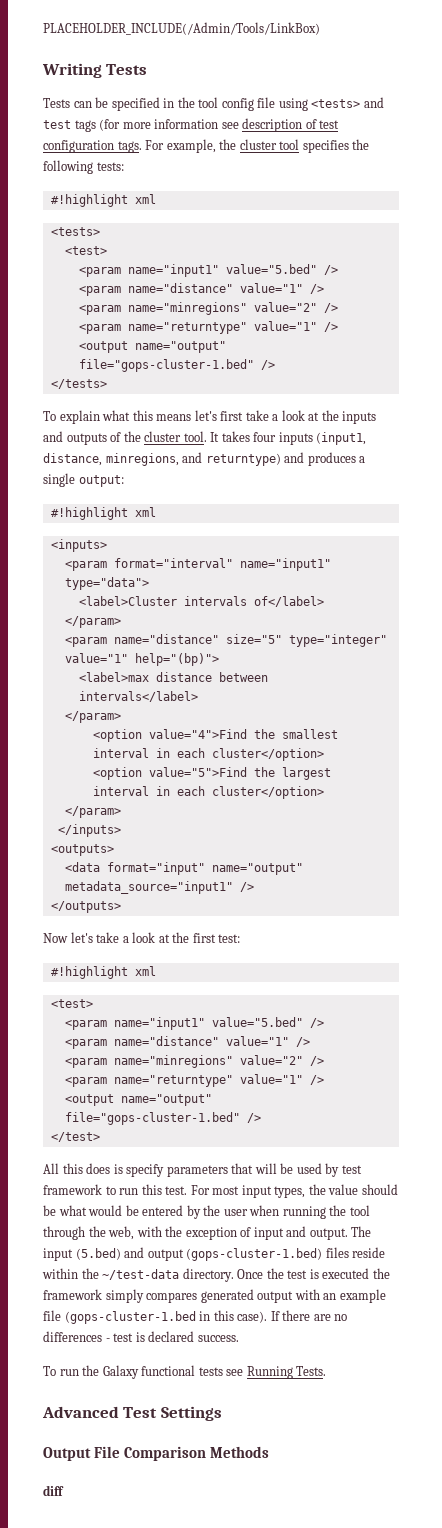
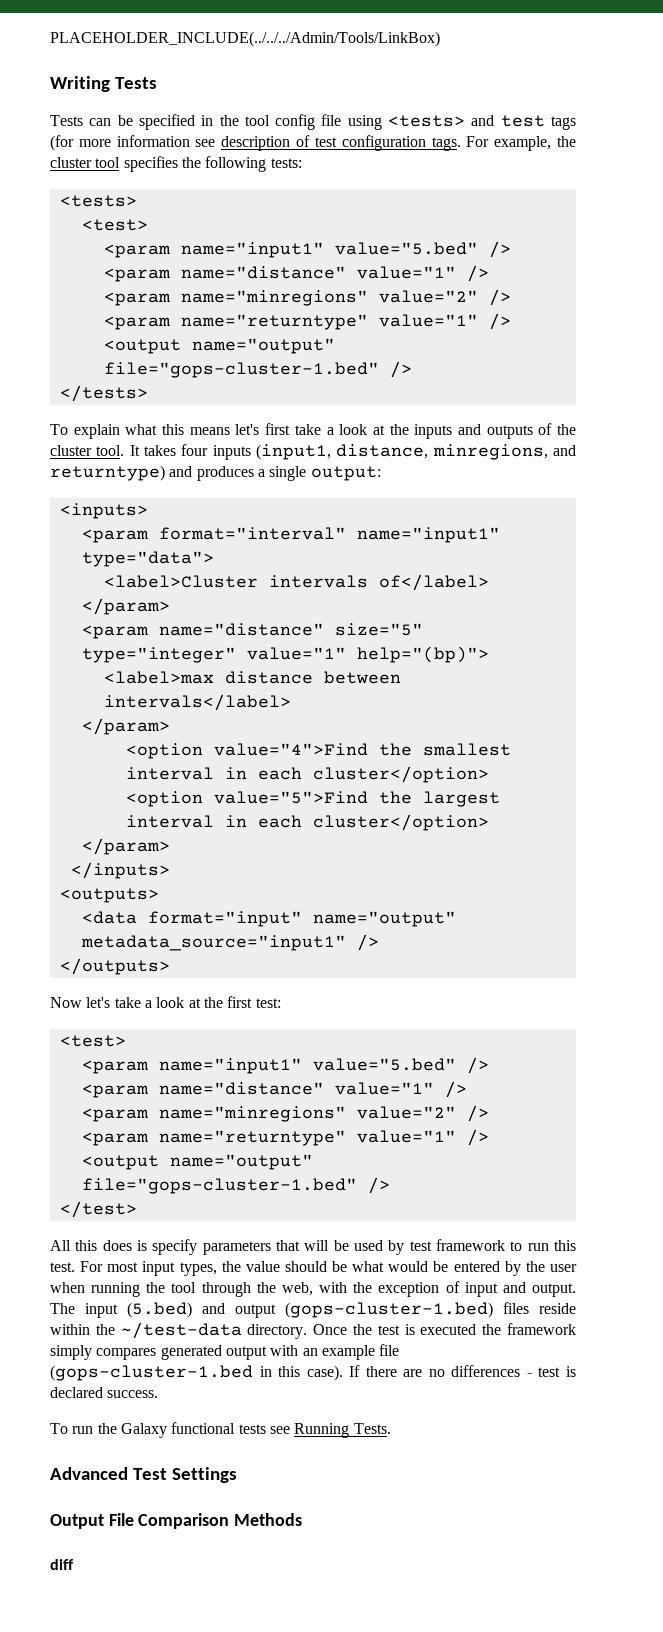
[43,22,320,35] PLACEHOLDER_INCLUDE(/Admin/Tools/LinkBox) -> [50,31,440,47] PLACEHOLDER_INCLUDE(../../../Admin/Tools/LinkBox)
[50,194,156,207] // #!highlight xml -> (302, 163) none
[50,507,156,520] // #!highlight xml -> (381, 473) none
[50,966,156,979] // #!highlight xml -> (281, 1003) none

